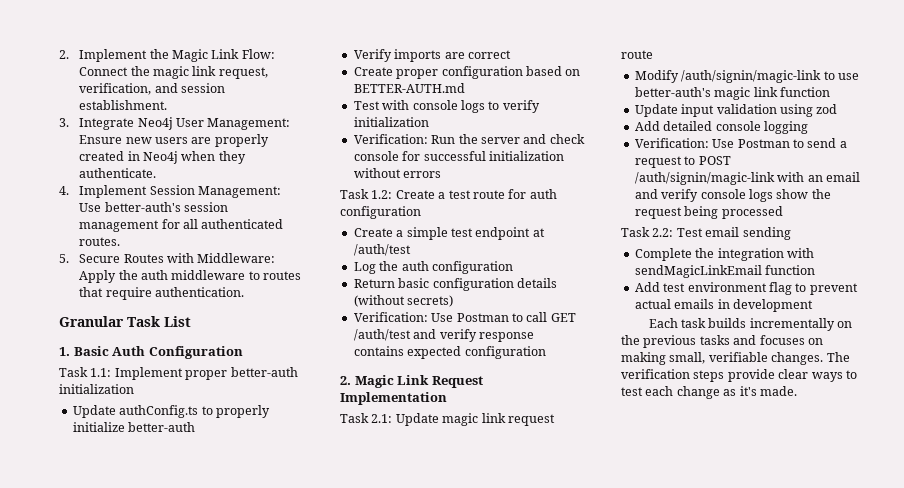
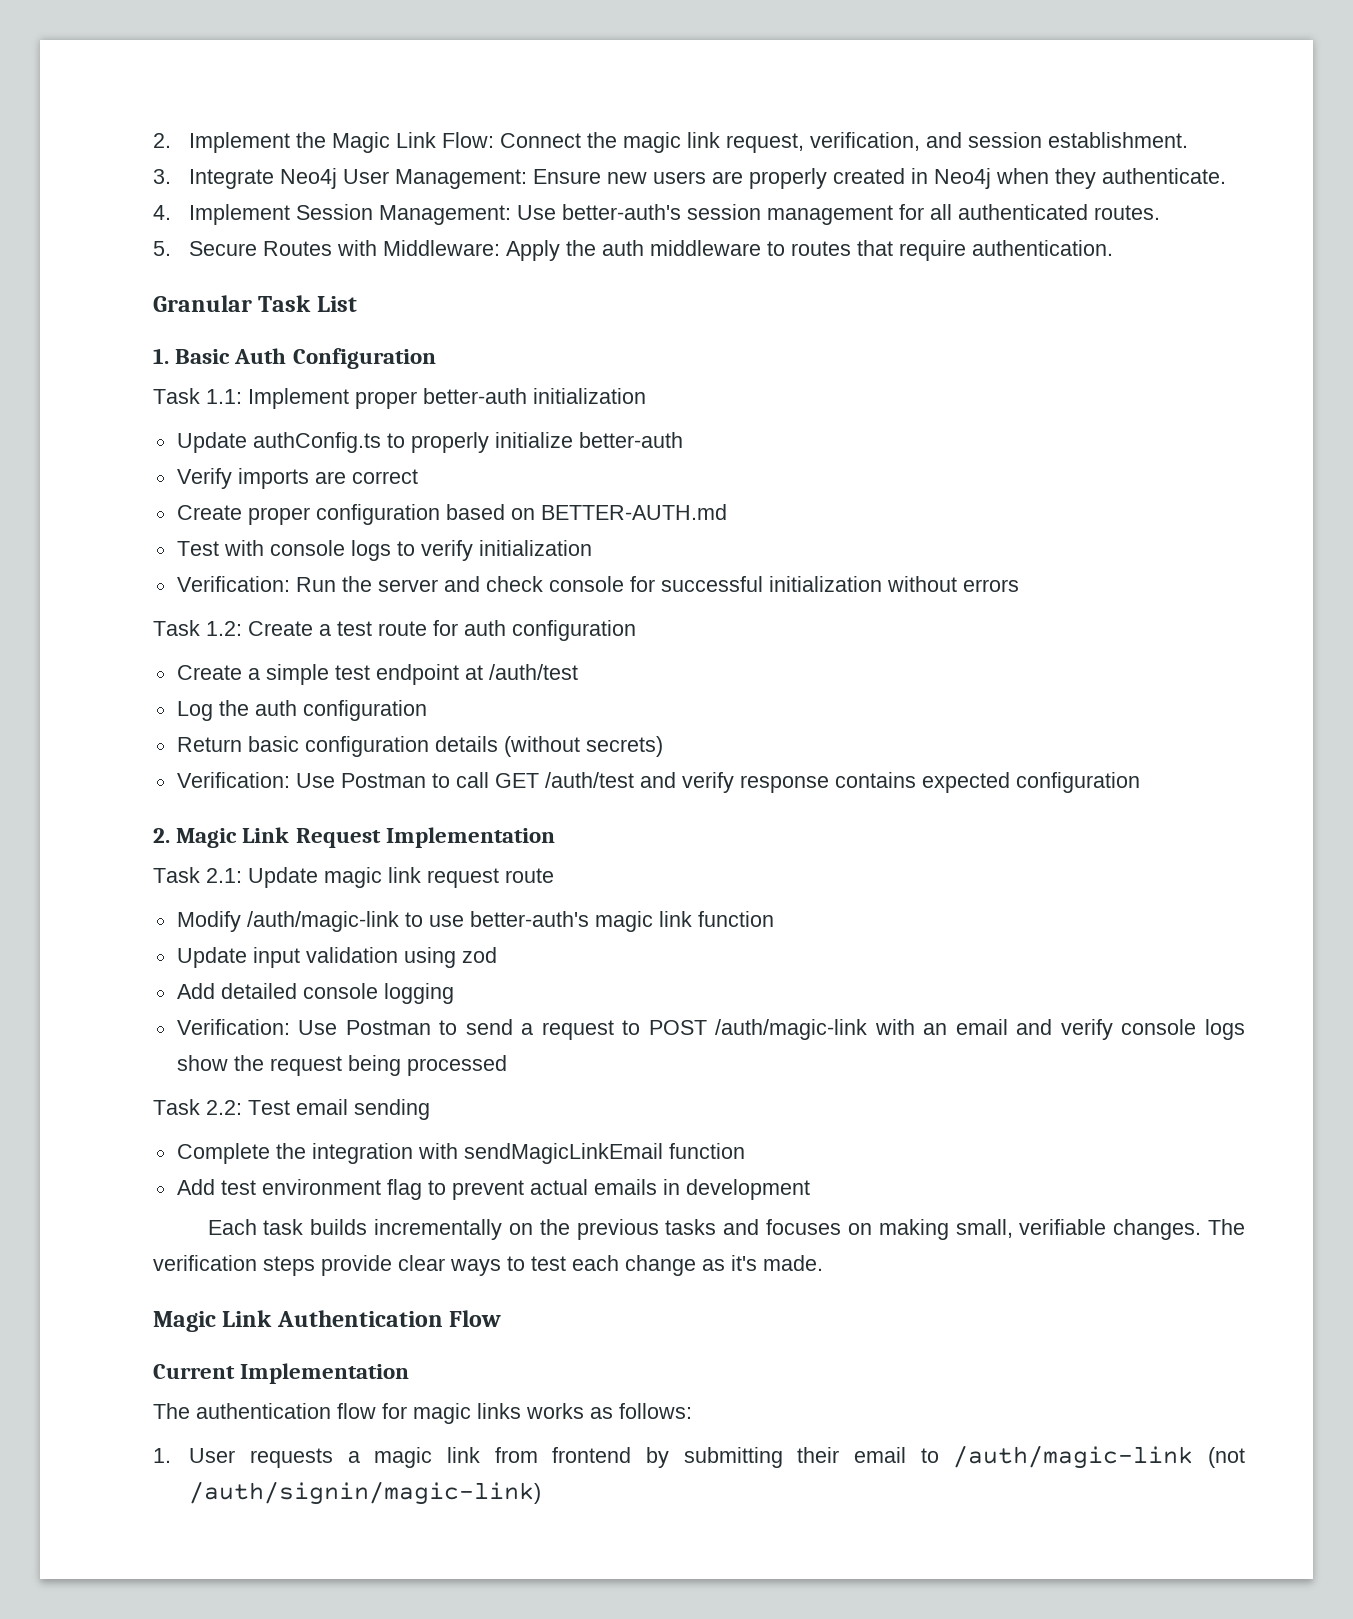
[681,70,822,83] /auth/signin/magic-link -> [246,911,399,932] /auth/magic-link
[634,172,775,185] /auth/signin/magic-link -> [715,1019,868,1040] /auth/magic-link
(797, 391) none -> [153,1310,502,1332] [153,1363,410,1384] [153,1403,692,1424] [153,1445,1245,1469] [189,1481,542,1505] // Magic Link Authentication Flow // Current Implementation // The authentication flow for magic links works as follows: // 1. User requests a magic link from frontend by submitting their email to /auth/magic-link (not /auth/signin/magic-link)

